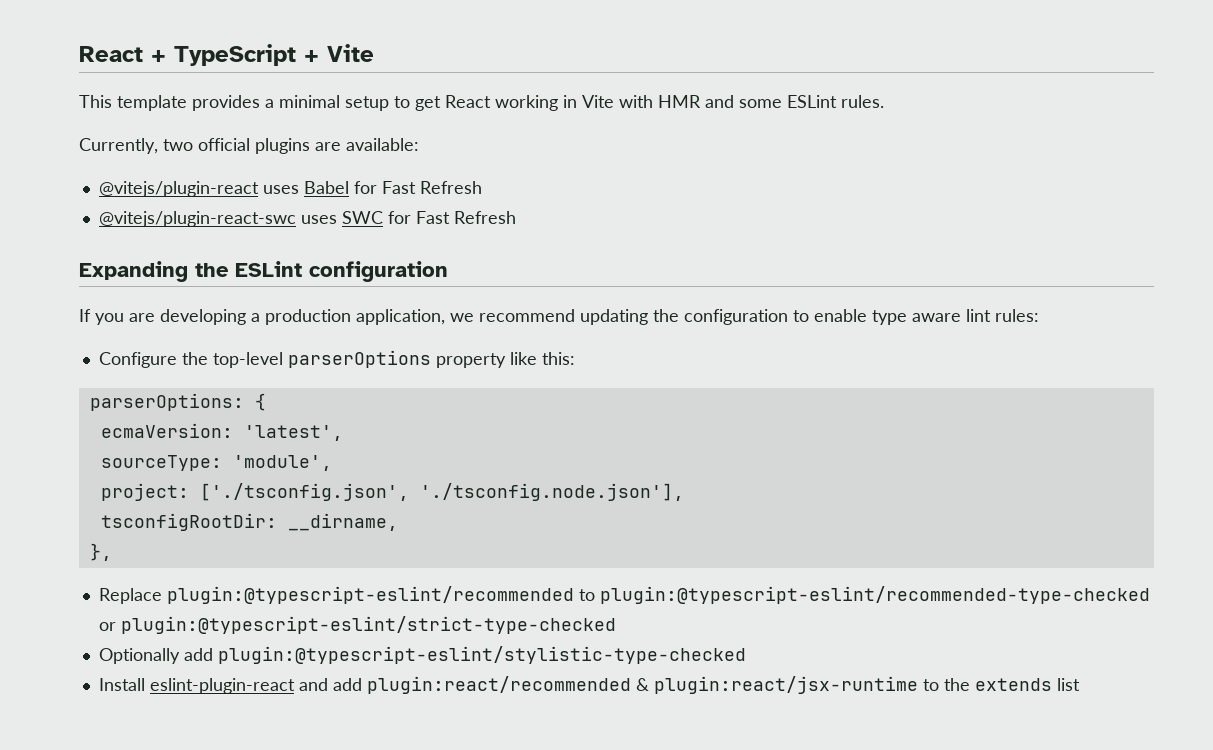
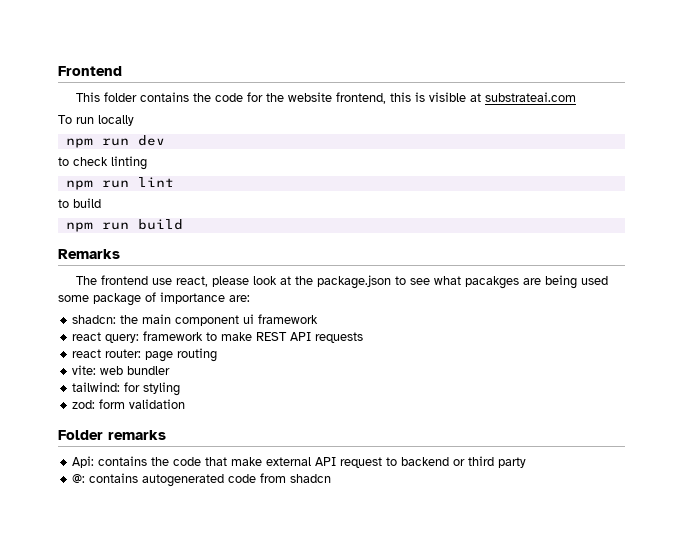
[79,44,374,66] [79,95,884,111] [79,138,419,154] [98,181,482,197] [98,211,516,227] [79,261,448,282] [79,309,1039,325] [98,350,575,368] [89,393,266,411] [100,423,343,441] [100,455,332,471] [100,483,684,501] [100,513,398,531] [89,543,112,561] [98,586,1150,604] [98,616,616,634] [98,646,746,664] [98,676,1080,694] React + TypeScript + Vite // This template provides a minimal setup to get React working in Vite with HMR and some ESLint rules. // Currently, two official plugins are available: // @vitejs/plugin-react uses Babel for Fast Refresh // @vitejs/plugin-react-swc uses SWC for Fast Refresh // Expanding the ESLint configuration // If you are developing a production application, we recommend updating the configuration to enable type aware lint rules: // Configure the top-level parserOptions property like this: // parserOptions: { // ecmaVersion: 'latest', // sourceType: 'module', // project: ['./tsconfig.json', './tsconfig.node.json'], // tsconfigRootDir: __dirname, // }, // Replace plugin:@typescript-eslint/recommended to plugin:@typescript-eslint/recommended-type-checked or plugin:@typescript-eslint/strict-type-checked // Optionally add plugin:@typescript-eslint/stylistic-type-checked // Install eslint-plugin-react and add plugin:react/recommended & plugin:react/jsx-runtime to the extends list -> [58,66,122,76] [76,92,577,104] [58,115,134,126] [65,135,165,148] [58,156,147,170] [65,177,174,190] [58,198,101,208] [65,219,183,232] [58,249,120,259] [76,275,609,289] [58,292,250,306] [72,314,319,326] [72,331,364,343] [72,348,218,362] [72,365,171,375] [72,382,181,396] [72,399,186,409] [58,430,166,440] [72,456,527,468] [72,473,332,487] Frontend // This folder contains the code for the website frontend, this is visible at substrateai.com // To run locally // npm run dev // to check linting // npm run lint // to build // npm run build // Remarks // The frontend use react, please look at the package.json to see what pacakges are being used some package of importance are: // shadcn: the main component ui framework // react query: framework to make REST API requests // react router: page routing // vite: web bundler // tailwind: for styling // zod: form validation // Folder remarks // Api: contains the code that make external API request to backend or third party // @: contains autogenerated code from shadcn

